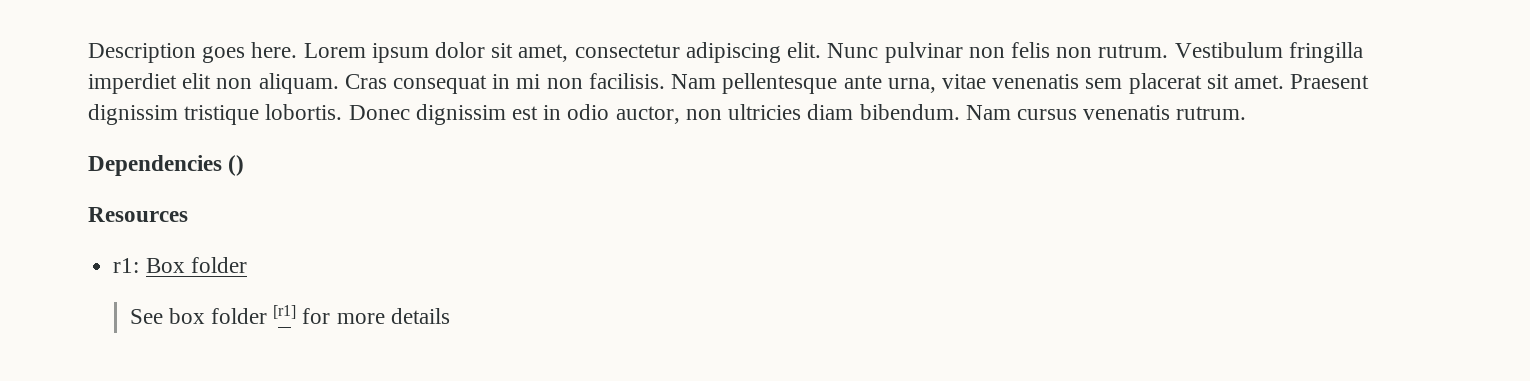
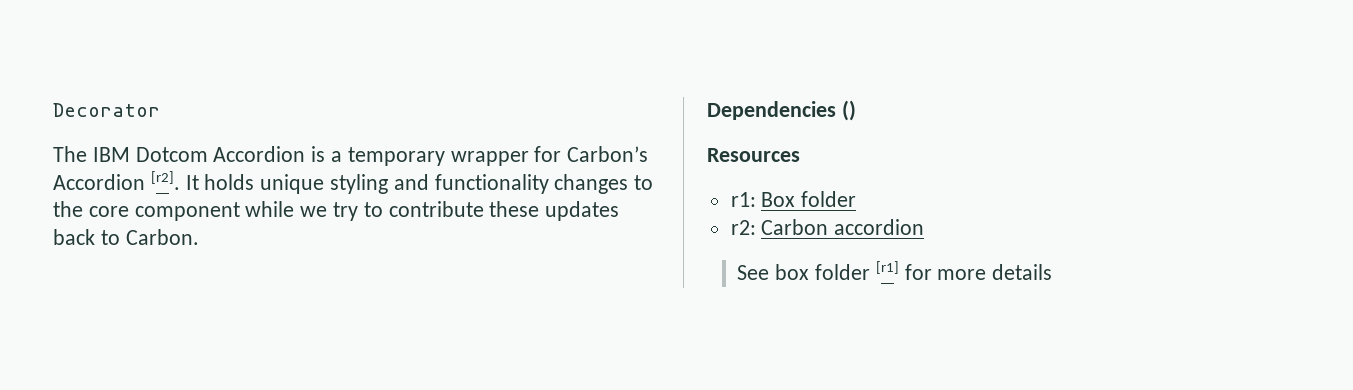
[88,42,1363,63] [88,73,1370,94] [88,104,1247,125] Description goes here. Lorem ipsum dolor sit amet, consectetur adipiscing elit. Nunc pulvinar non felis non rutrum. Vestibulum fringilla imperdiet elit non aliquam. Cras consequat in mi non facilisis. Nam pellentesque ante urna, vitae venenatis sem placerat sit amet. Praesent dignissim tristique lobortis. Donec dignissim est in odio auctor, non ultricies diam bibendum. Nam cursus venenatis rutrum. -> [53,103,160,117] [53,146,649,166] [53,171,654,194] [53,201,620,221] [53,229,199,245] Decorator // The IBM Dotcom Accordion is a temporary wrapper for Carbon’s Accordion [r2]. It holds unique styling and functionality changes to the core component while we try to contribute these updates back to Carbon.
(247, 265) none -> [730,219,925,235] // r2: Carbon accordion

